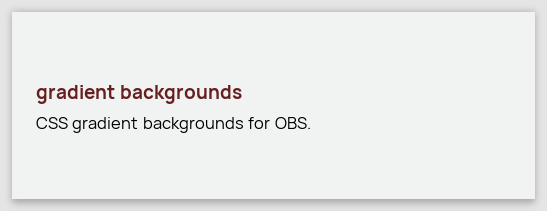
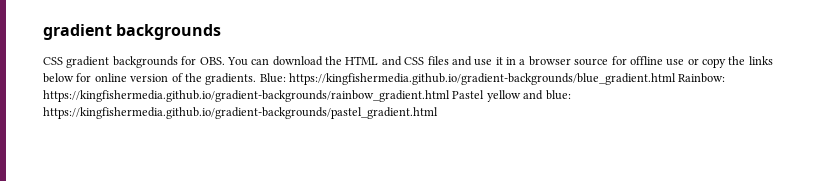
(311, 123) none -> [226,56,773,68] [43,73,726,85] [43,90,571,102] [43,107,438,119] You can download the HTML and CSS files and use it in a browser source for offline use or copy the links below for online version of the gradients. Blue: https://kingfishermedia.github.io/gradient-backgrounds/blue_gradient.html Rainbow: https://kingfishermedia.github.io/gradient-backgrounds/rainbow_gradient.html Pastel yellow and blue: https://kingfishermedia.github.io/gradient-backgrounds/pastel_gradient.html

